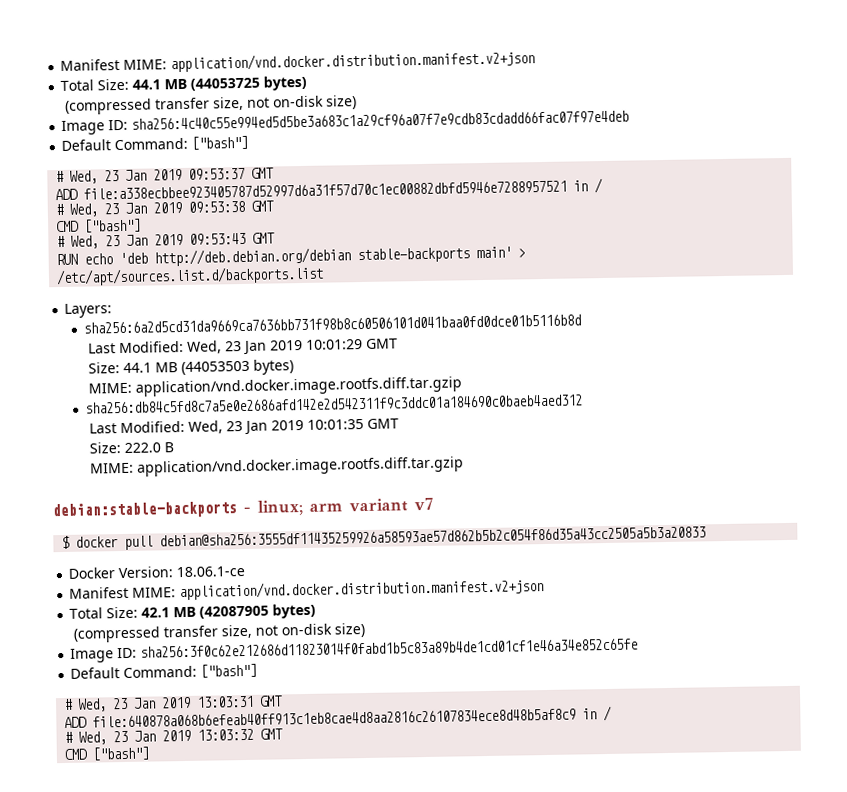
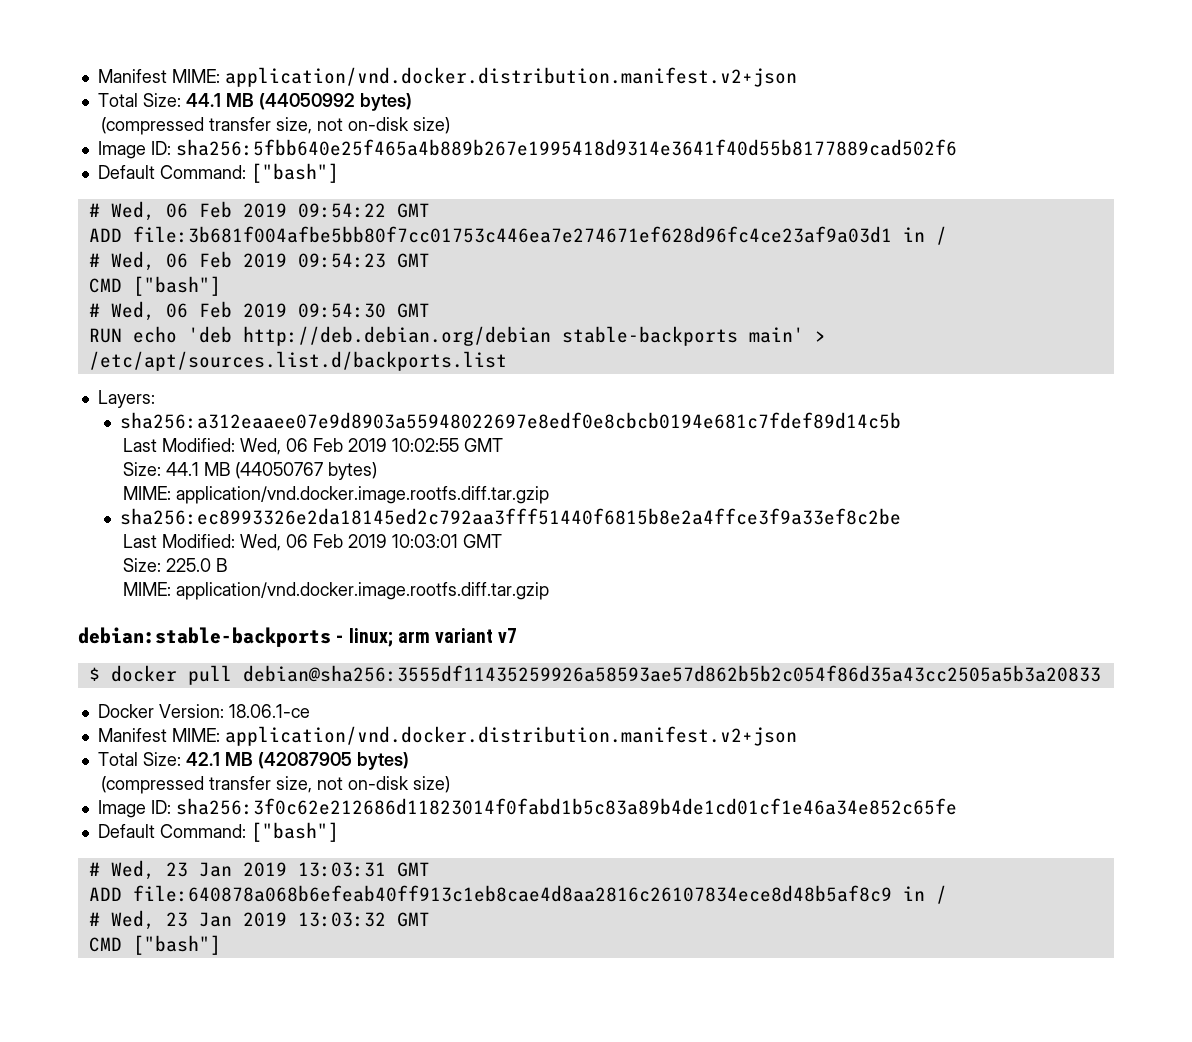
[190,75,308,91] [64,95,357,115] [61,110,630,135] [61,135,249,151] [55,167,275,184] [55,177,604,201] [55,200,246,217] (44053725 bytes) // (compressed transfer size, not on-disk size) // Image ID: sha256:4c40c55e994ed5d5be3a683c1a29cf96a07f7e9cdb83cdadd66fac07f97e4deb // Default Command: ["bash"] // # Wed, 23 Jan 2019 09:53:37 GMT // ADD file:a338ecbbee923405787d52997d6a31f57d70c1ec00882dbfd5946e7288957521 in / // # Wed, 23 Jan 2019 09:53:38 -> [258,93,412,111] [100,117,450,135] [97,139,957,159] [97,163,339,183] [88,201,430,221] [88,226,947,245] [88,251,386,271] (44050992 bytes) // (compressed transfer size, not on-disk size) // Image ID: sha256:5fbb640e25f465a4b889b267e1995418d9314e3641f40d55b8177889cad502f6 // Default Command: ["bash"] // # Wed, 06 Feb 2019 09:54:22 GMT // ADD file:3b681f004afbe5bb80f7cc01753c446ea7e274671ef628d96fc4ce23af9a03d1 in / // # Wed, 06 Feb 2019 09:54:23
[105,232,247,247] 23 Jan 2019 09:53:43 -> [165,301,386,318] 06 Feb 2019 09:54:30
[83,314,582,334] [87,339,363,355] sha256:6a2d5cd31da9669ca7636bb731f98b8c60506101d041baa0fd0dce01b5116b8d // Last Modified: Wed, 23 Jan 2019 10:01:29 -> [120,412,902,429] [123,438,460,455] sha256:a312eaaee07e9d8903a55948022697e8edf0e8cbcb0194e681c7fdef89d14c5b // Last Modified: Wed, 06 Feb 2019 10:02:55
[180,360,250,376] (44053503 -> [235,462,324,479] (44050767
[85,394,584,414] [88,418,399,435] [88,442,161,454] sha256:db84c5fd8c7a5e0e2686afd142e2d542311f9c3ddc01a184690c0baeb4aed312 // Last Modified: Wed, 23 Jan 2019 10:01:35 GMT // Size: 222.0 -> [120,508,902,525] [123,534,503,551] [123,558,212,572] sha256:ec8993326e2da18145ed2c792aa3fff51440f6815b8e2a4ffce3f9a33ef8c2be // Last Modified: Wed, 06 Feb 2019 10:03:01 GMT // Size: 225.0

